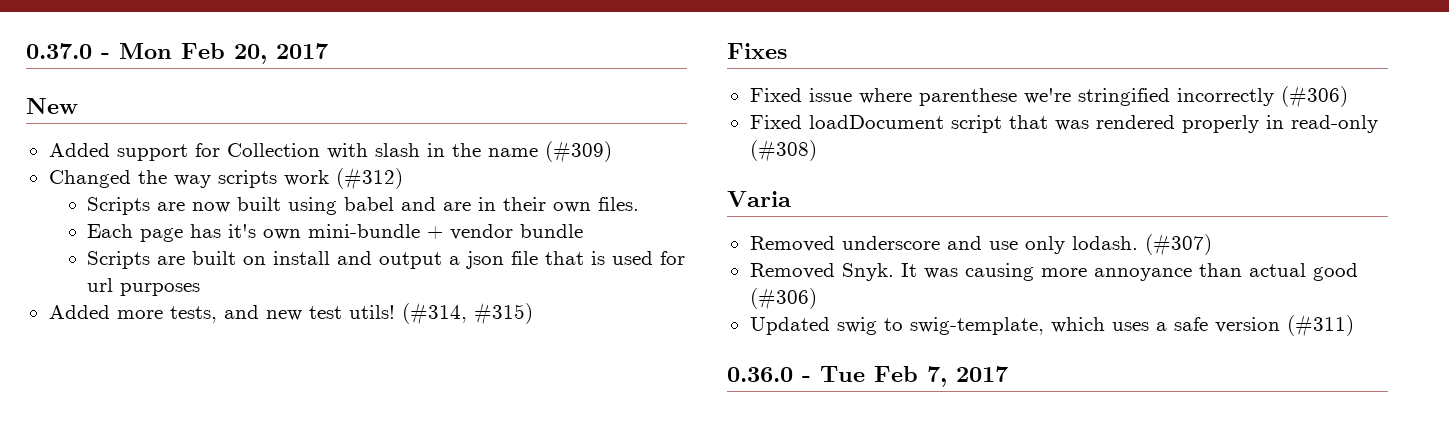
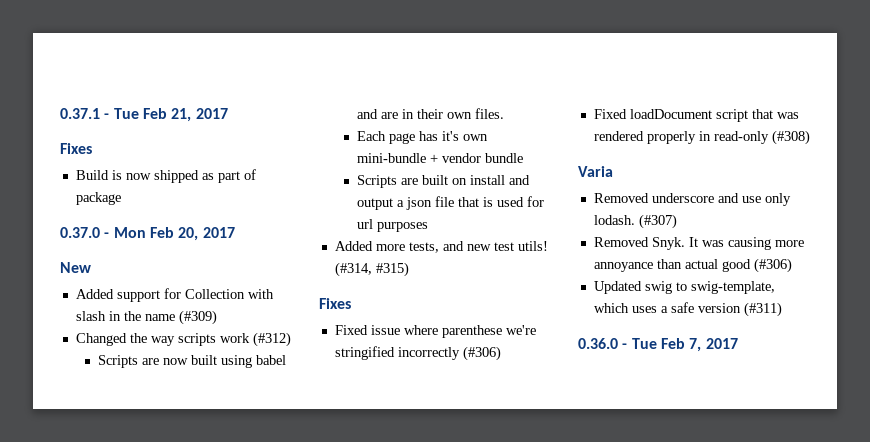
(26, 51) none -> [60,108,228,122] [60,143,92,154] [75,169,256,183] [75,192,121,205] 0.37.1 - Tue Feb 21, 2017 // Fixes // Build is now shipped as part of package //

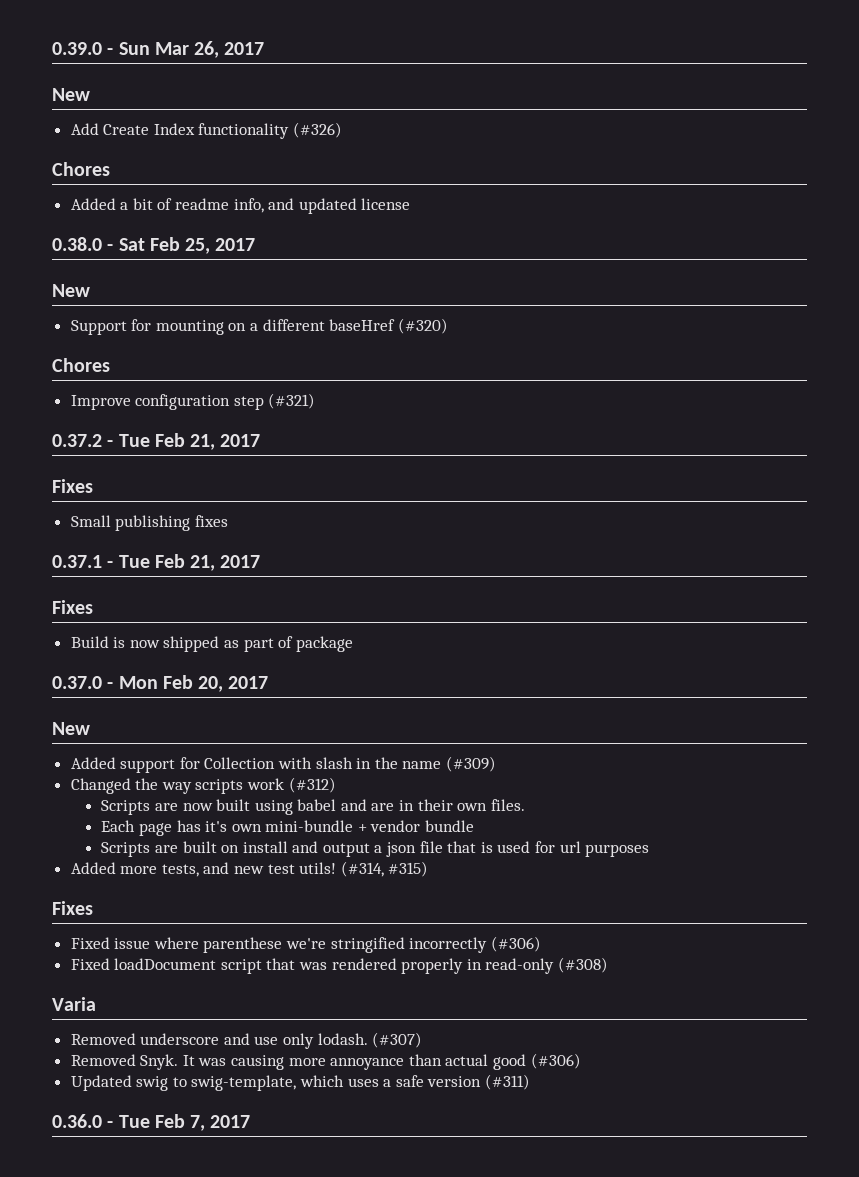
(60, 113) none -> [52,41,265,58] [52,88,90,101] [70,122,343,139] [52,162,110,176] [70,198,411,214] [52,237,256,254] [52,284,90,297] [70,318,448,335] [52,358,110,372] [70,393,316,410] [52,433,261,450] [52,479,93,493] [70,515,228,531] 0.39.0 - Sun Mar 26, 2017 // New // Add Create Index functionality (#326) // Chores // Added a bit of readme info, and updated license // 0.38.0 - Sat Feb 25, 2017 // New // Support for mounting on a different baseHref (#320) // Chores // Improve configuration step (#321) // 0.37.2 - Tue Feb 21, 2017 // Fixes // Small publishing fixes //

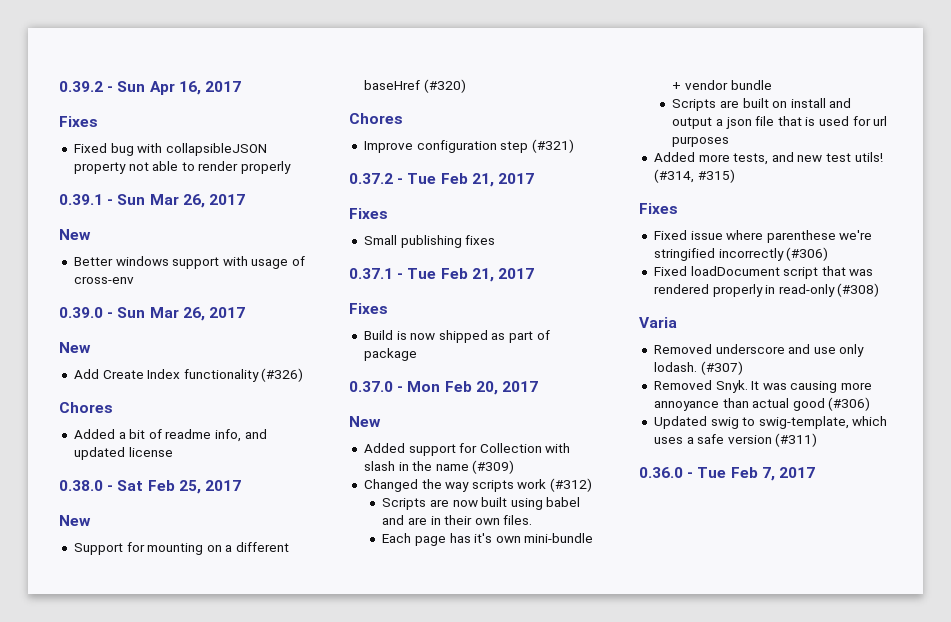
(52, 48) none -> [59,81,241,95] [59,116,98,127] [73,143,267,156] [73,161,292,174] [59,194,245,208] [59,229,91,240] [73,256,306,269] [73,276,134,284] 0.39.2 - Sun Apr 16, 2017 // Fixes // Fixed bug with collapsibleJSON property not able to render properly // 0.39.1 - Sun Mar 26, 2017 // New // Better windows support with usage of cross-env //

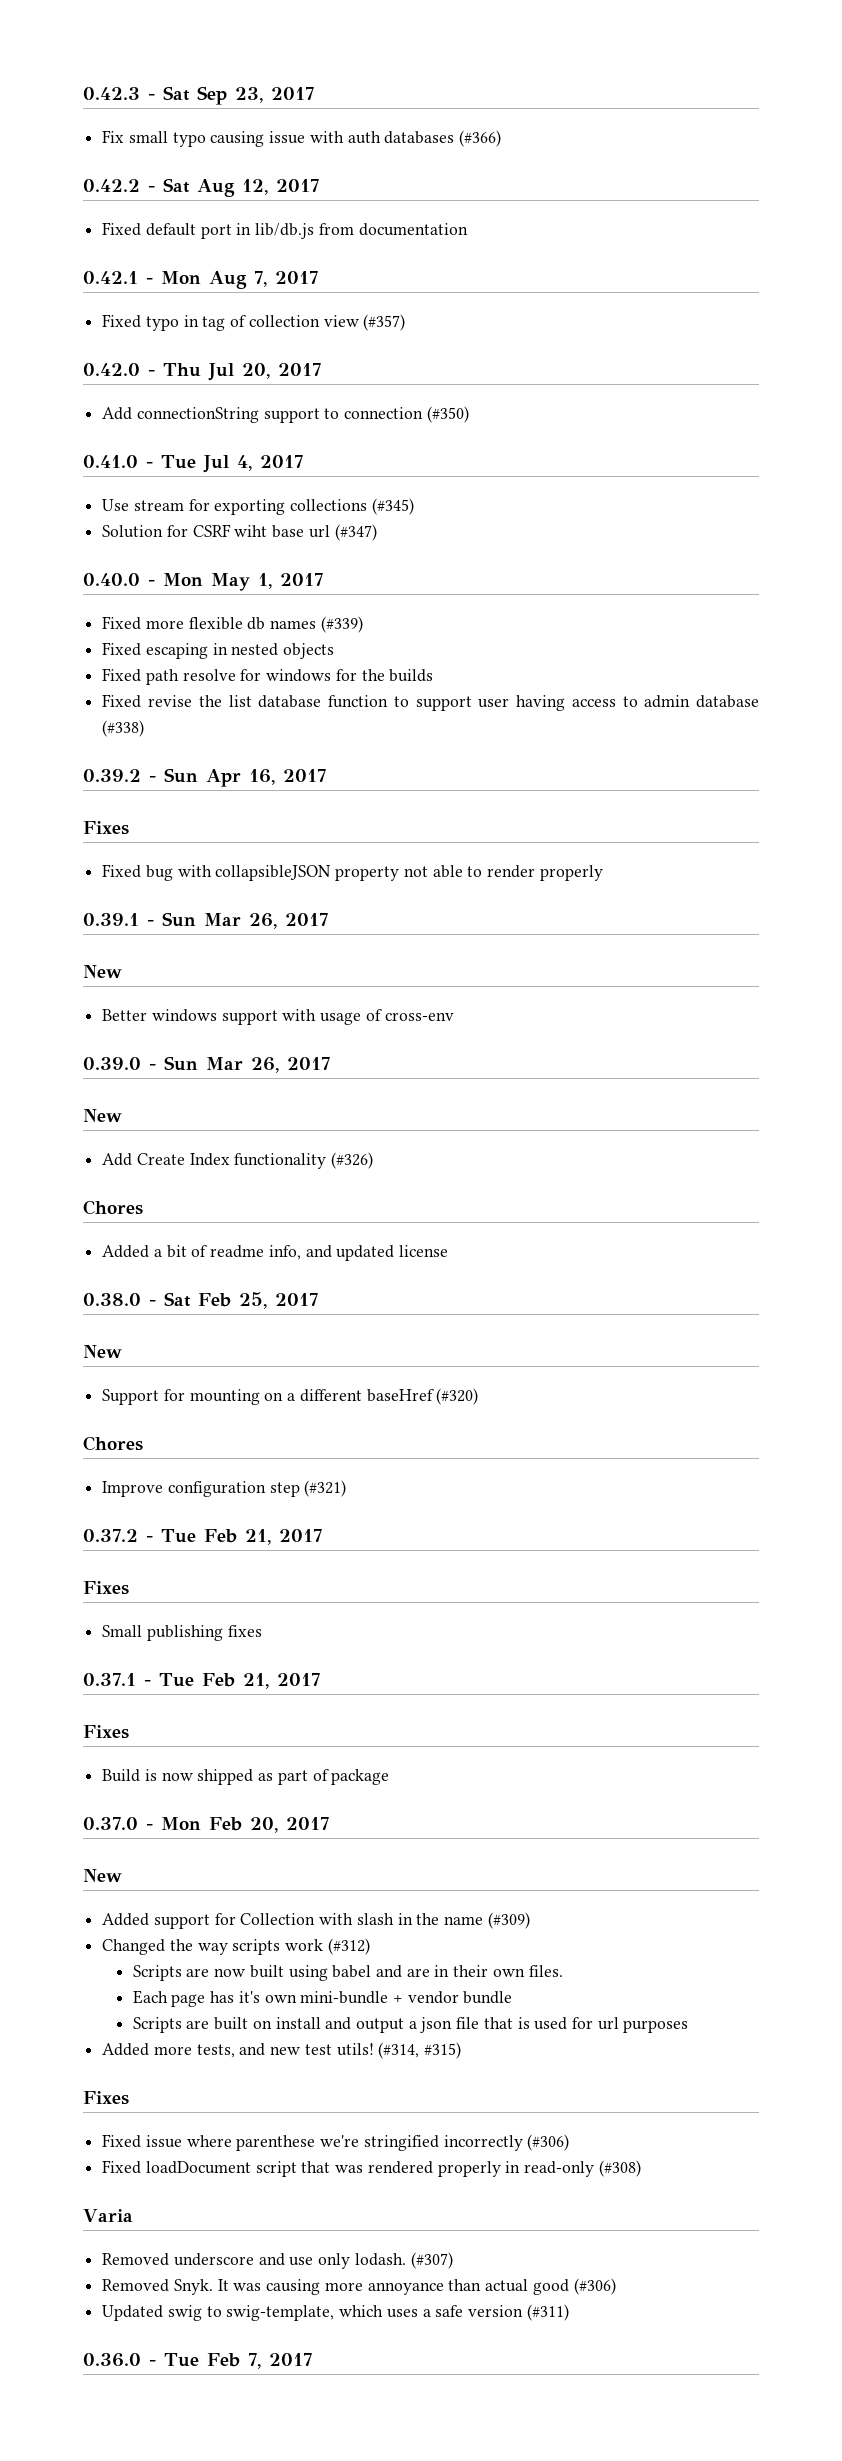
(59, 86) none -> [83,86,314,105] [102,130,502,147] [83,178,319,197] [102,222,468,239] [83,271,318,289] [102,314,406,331] [83,363,321,381] [102,406,469,423] [83,455,303,473] [102,498,414,515] [102,524,377,541] [83,573,323,591] [102,616,363,633] [102,642,335,659] [102,668,434,685] [102,694,759,711] [102,720,145,737] 0.42.3 - Sat Sep 23, 2017 // Fix small typo causing issue with auth databases (#366) // 0.42.2 - Sat Aug 12, 2017 // Fixed default port in lib/db.js from documentation // 0.42.1 - Mon Aug 7, 2017 // Fixed typo in tag of collection view (#357) // 0.42.0 - Thu Jul 20, 2017 // Add connectionString support to connection (#350) // 0.41.0 - Tue Jul 4, 2017 // Use stream for exporting collections (#345) // Solution for CSRF wiht base url (#347) // 0.40.0 - Mon May 1, 2017 // Fixed more flexible db names (#339) // Fixed escaping in nested objects // Fixed path resolve for windows for the builds // Fixed revise the list database function to support user having access to admin database (#338) //

